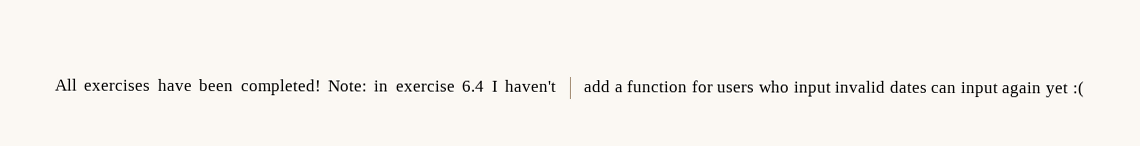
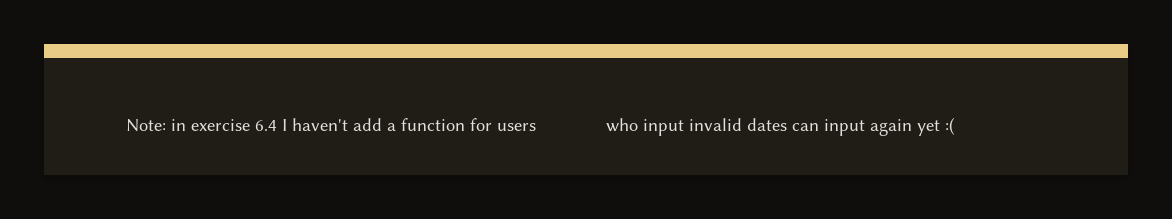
[54,78,321,96] All exercises have been completed! -> (126, 125) none

